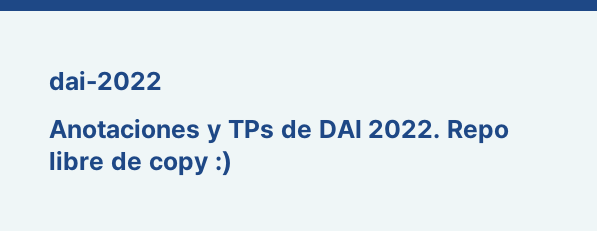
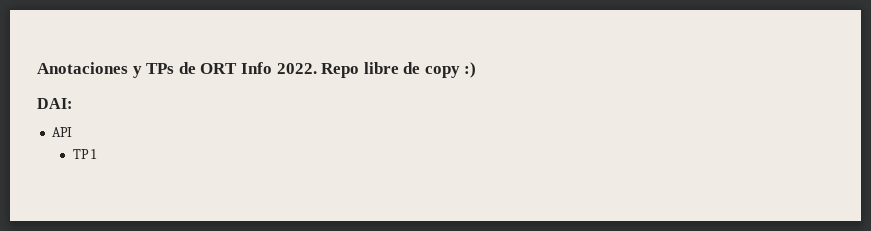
[49,70,162,91] dai-2022 // -> (37, 68) none
[318,119,362,138] DAI -> [200,62,272,74] ORT Info
(232, 163) none -> [37,98,72,109] [52,127,73,137] [72,149,98,159] // DAI: // API // TP 1

